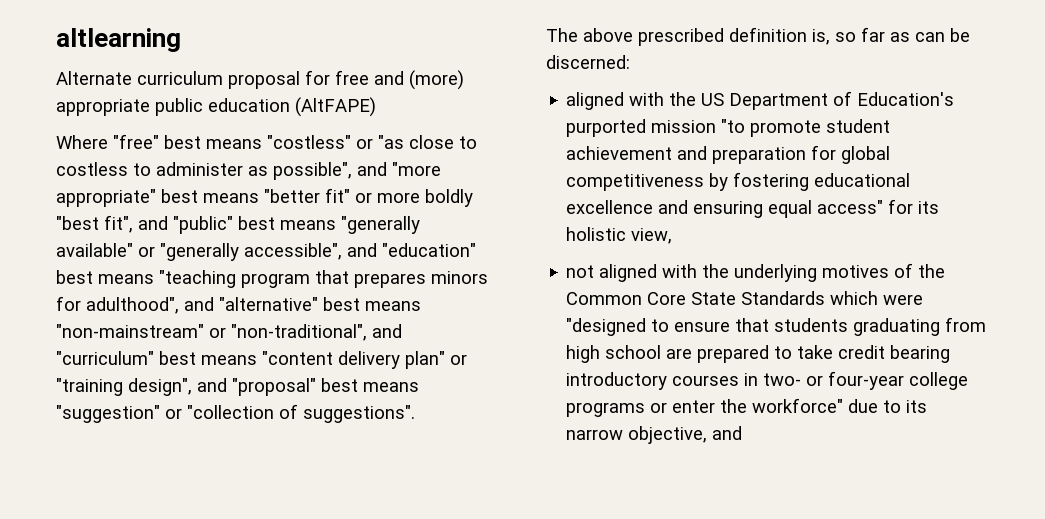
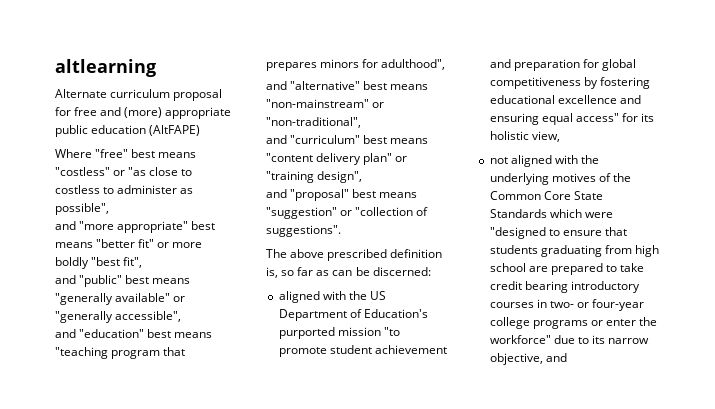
(352, 171) none -> (109, 209) //
(133, 224) none -> (143, 262) //
(342, 251) none -> (182, 316) //
(179, 305) none -> (446, 64) //
(367, 332) none -> (361, 122) //
(192, 387) none -> (363, 177) //

